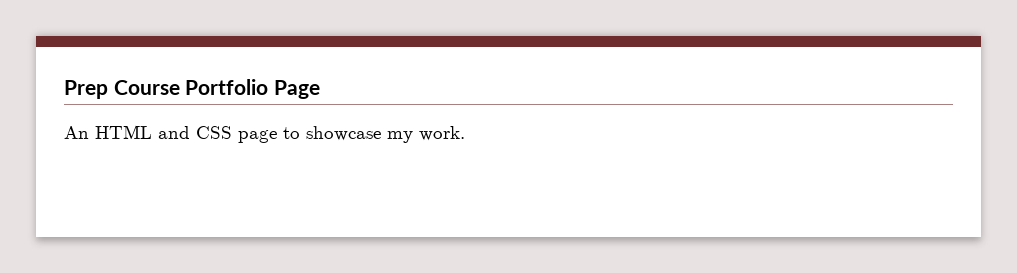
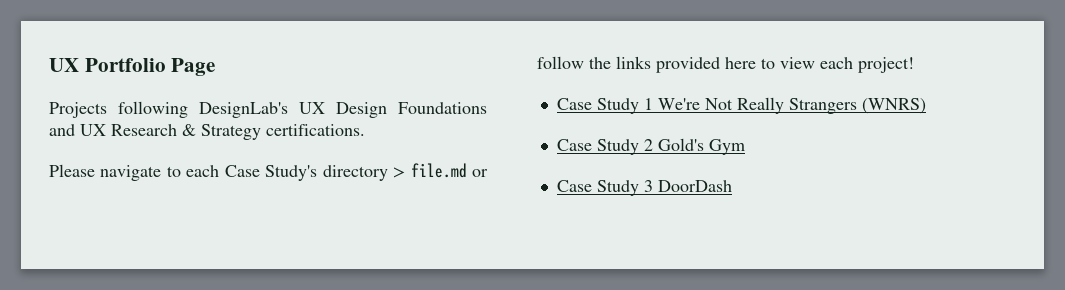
[64,80,180,99] Prep Course -> [49,58,79,72] UX
[64,125,465,143] An HTML and CSS page to showcase my work. -> [49,101,487,118] [49,124,365,140] [49,163,489,181] [537,56,914,73] [556,97,926,114] [556,138,745,155] [556,180,732,196] Projects following DesignLab's UX Design Foundations and UX Research & Strategy certifications. // Please navigate to each Case Study's directory > file.md or follow the links provided here to view each project! // Case Study 1 We're Not Really Strangers (WNRS) // Case Study 2 Gold's Gym // Case Study 3 DoorDash

